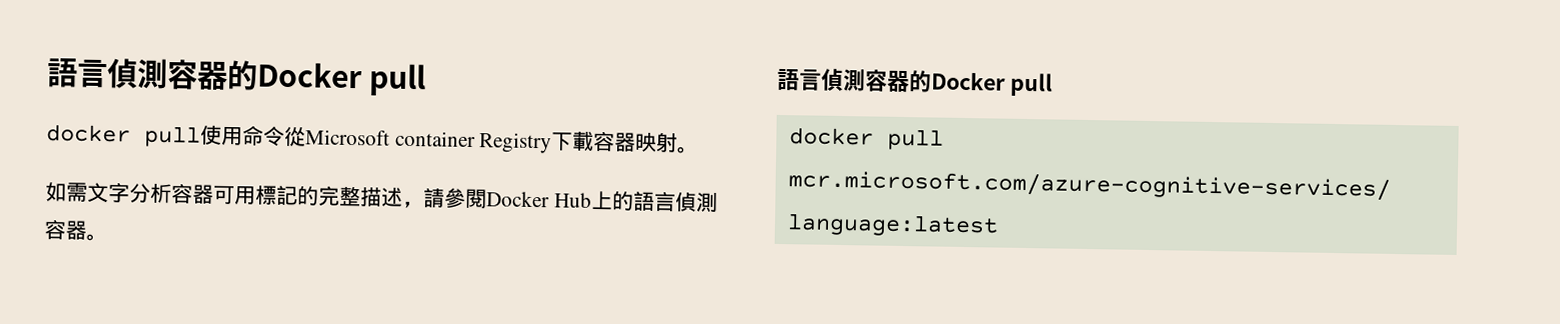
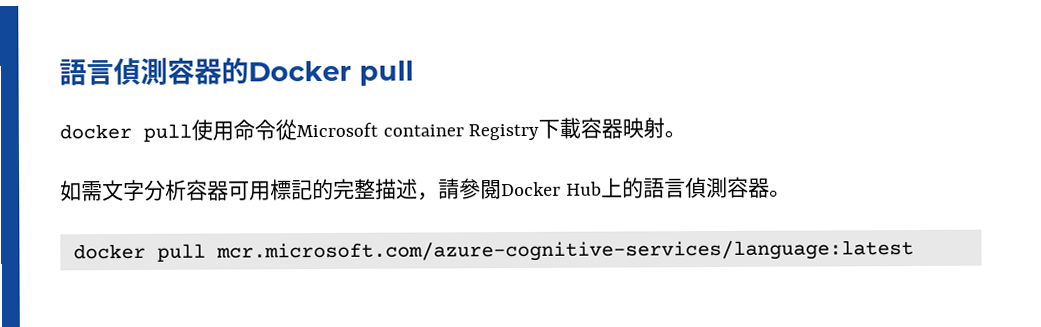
[777,68,1053,97] // 語言偵測容器的Docker pull -> (791, 193) none

